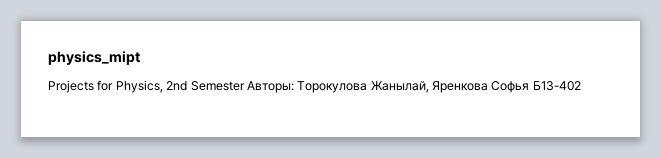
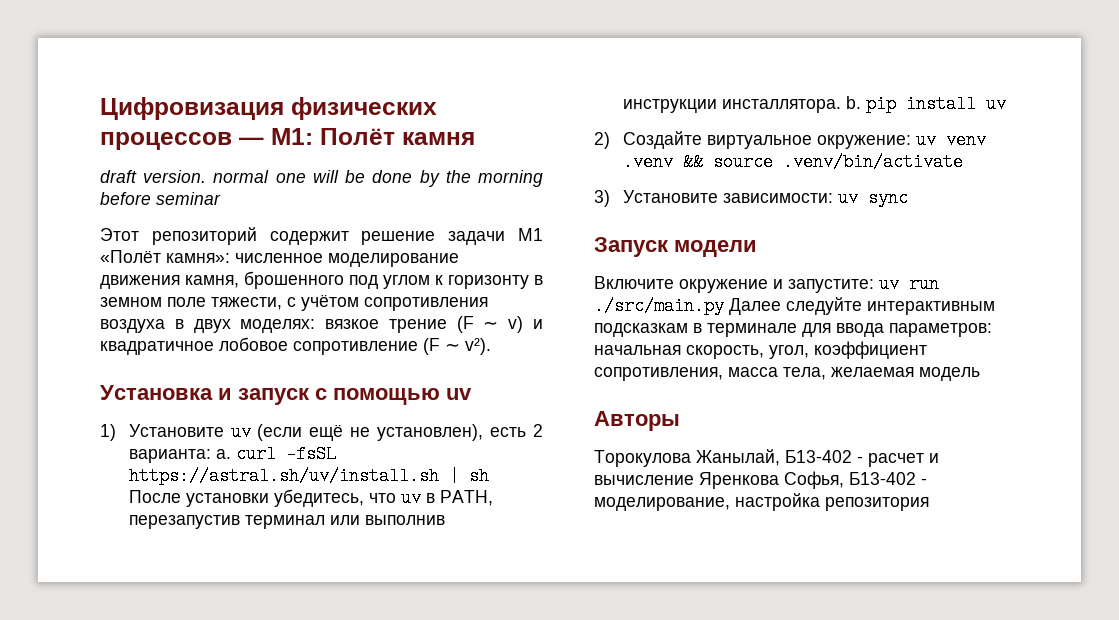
[48,51,140,65] [48,80,581,93] physics_mipt // Projects for Physics, 2nd Semester Авторы: Торокулова Жанылай, Яренкова Софья Б13-402 -> [100,97,437,120] [100,128,475,150] [100,170,543,187] [100,192,221,205] [100,227,543,245] [100,250,459,267] [100,271,543,289] [100,294,488,311] [100,316,543,333] [100,337,491,355] [100,385,472,405] [100,423,543,441] [128,445,336,463] [128,467,489,485] [128,489,493,507] [128,515,445,529] [622,95,1006,113] [594,131,986,149] [622,153,963,171] [594,189,908,207] [594,237,757,257] [594,275,939,293] [594,297,995,315] [594,323,992,337] [594,341,927,359] [594,367,980,381] [594,411,680,431] [594,449,939,467] [594,471,927,489] [594,493,929,511] Цифровизация физических процессов — M1: Полёт камня // draft version. normal one will be done by the morning before seminar // Этот репозиторий содержит решение задачи M1 «Полёт камня»: численное моделирование движения камня, брошенного под углом к горизонту в земном поле тяжести, с учётом сопротивления воздуха в двух моделях: вязкое трение (F ∼ v) и квадратичное лобовое сопротивление (F ∼ v²). // Установка и запуск с помощью uv // 1) Установите uv (если ещё не установлен), есть 2 варианта: a. curl -fsSL https://astral.sh/uv/install.sh | sh После установки убедитесь, что uv в PATH, перезапустив терминал или выполнив инструкции инсталлятора. b. pip install uv // 2) Cоздайте виртуальное окружение: uv venv .venv && source .venv/bin/activate // 3) Установите зависимости: uv sync // Запуск модели // Включите окружение и запустите: uv run ./src/main.py Далее следуйте интерактивным подсказкам в терминале для ввода параметров: начальная скорость, угол, коэффициент сопротивления, масса тела, желаемая модель // Авторы // Торокулова Жанылай, Б13-402 - расчет и вычисление Яренкова Софья, Б13-402 - моделирование, настройка репозитория

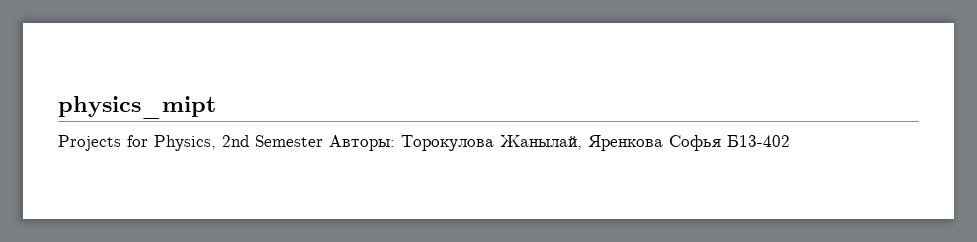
[100,97,437,120] [100,128,475,150] [100,170,543,187] [100,192,221,205] [100,227,543,245] [100,250,459,267] [100,271,543,289] [100,294,488,311] [100,316,543,333] [100,337,491,355] [100,385,472,405] [100,423,543,441] [128,445,336,463] [128,467,489,485] [128,489,493,507] [128,515,445,529] [622,95,1006,113] [594,131,986,149] [622,153,963,171] [594,189,908,207] [594,237,757,257] [594,275,939,293] [594,297,995,315] [594,323,992,337] [594,341,927,359] [594,367,980,381] [594,411,680,431] [594,449,939,467] [594,471,927,489] [594,493,929,511] Цифровизация физических процессов — M1: Полёт камня // draft version. normal one will be done by the morning before seminar // Этот репозиторий содержит решение задачи M1 «Полёт камня»: численное моделирование движения камня, брошенного под углом к горизонту в земном поле тяжести, с учётом сопротивления воздуха в двух моделях: вязкое трение (F ∼ v) и квадратичное лобовое сопротивление (F ∼ v²). // Установка и запуск с помощью uv // 1) Установите uv (если ещё не установлен), есть 2 варианта: a. curl -fsSL https://astral.sh/uv/install.sh | sh После установки убедитесь, что uv в PATH, перезапустив терминал или выполнив инструкции инсталлятора. b. pip install uv // 2) Cоздайте виртуальное окружение: uv venv .venv && source .venv/bin/activate // 3) Установите зависимости: uv sync // Запуск модели // Включите окружение и запустите: uv run ./src/main.py Далее следуйте интерактивным подсказкам в терминале для ввода параметров: начальная скорость, угол, коэффициент сопротивления, масса тела, желаемая модель // Авторы // Торокулова Жанылай, Б13-402 - расчет и вычисление Яренкова Софья, Б13-402 - моделирование, настройка репозитория -> [58,96,216,119] [58,135,790,151] physics_mipt // Projects for Physics, 2nd Semester Авторы: Торокулова Жанылай, Яренкова Софья Б13-402

